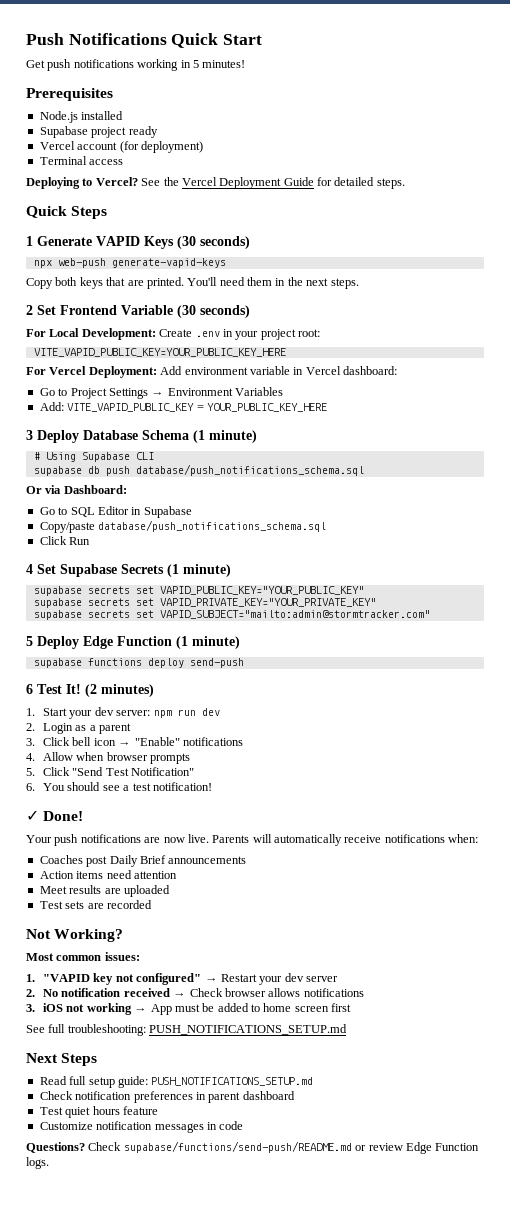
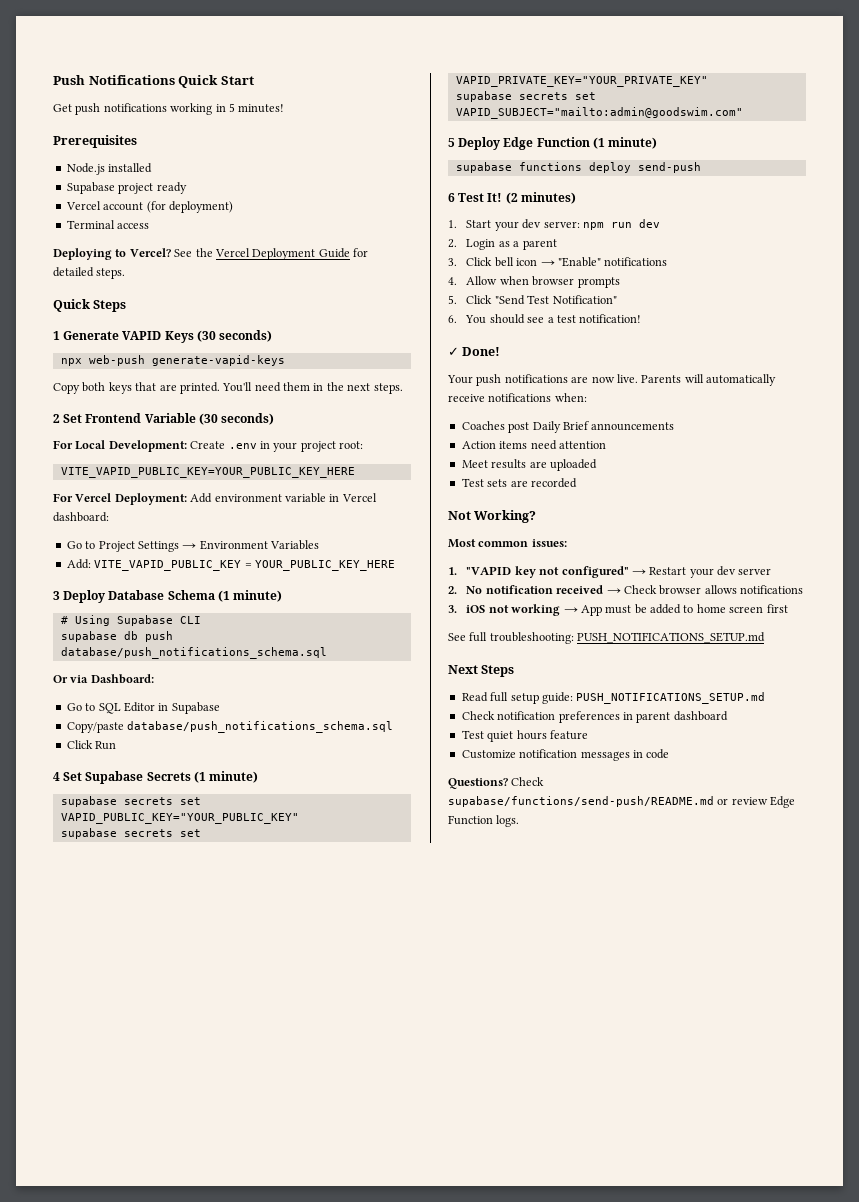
[159,610,430,619] VAPID_SUBJECT="mailto:admin@stormtracker.com" -> [455,107,743,119] VAPID_SUBJECT="mailto:admin@goodswim.com"

